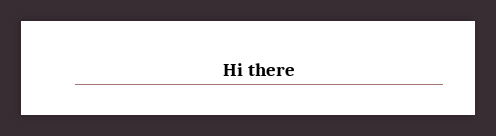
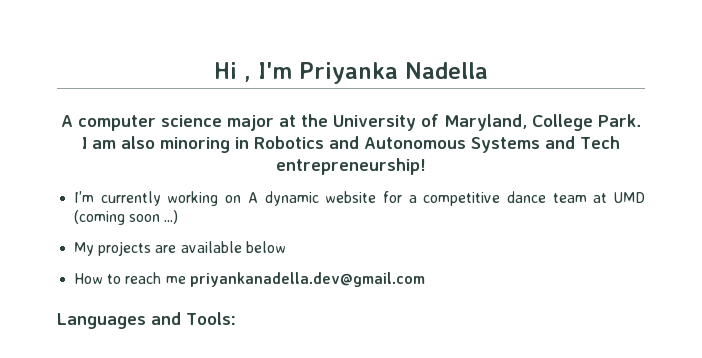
[247,63,295,76] there -> [244,62,488,84] [61,114,641,131] [82,136,621,153] [276,158,426,175] [74,191,645,206] [74,210,179,225] [74,241,286,256] [74,272,425,287] [57,312,236,329] , I'm Priyanka Nadella // A computer science major at the University of Maryland, College Park. I am also minoring in Robotics and Autonomous Systems and Tech entrepreneurship! // I’m currently working on A dynamic website for a competitive dance team at UMD (coming soon ...) // My projects are available below // How to reach me priyankanadella.dev@gmail.com // Languages and Tools:

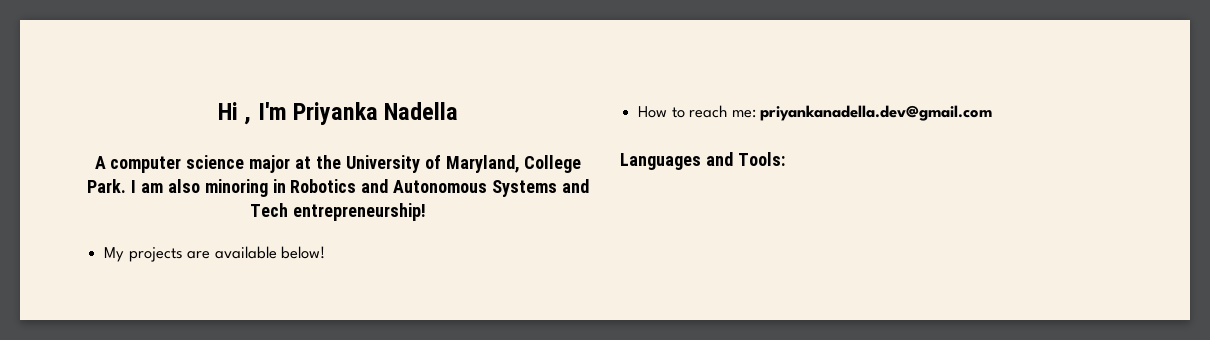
[74,191,645,206] [74,210,179,225] // I’m currently working on A dynamic website for a competitive dance team at UMD (coming soon ...) -> (426, 212) none
[245,241,286,253] below -> [280,246,325,259] below!
[165,276,186,284] me -> [731,109,756,118] me:

